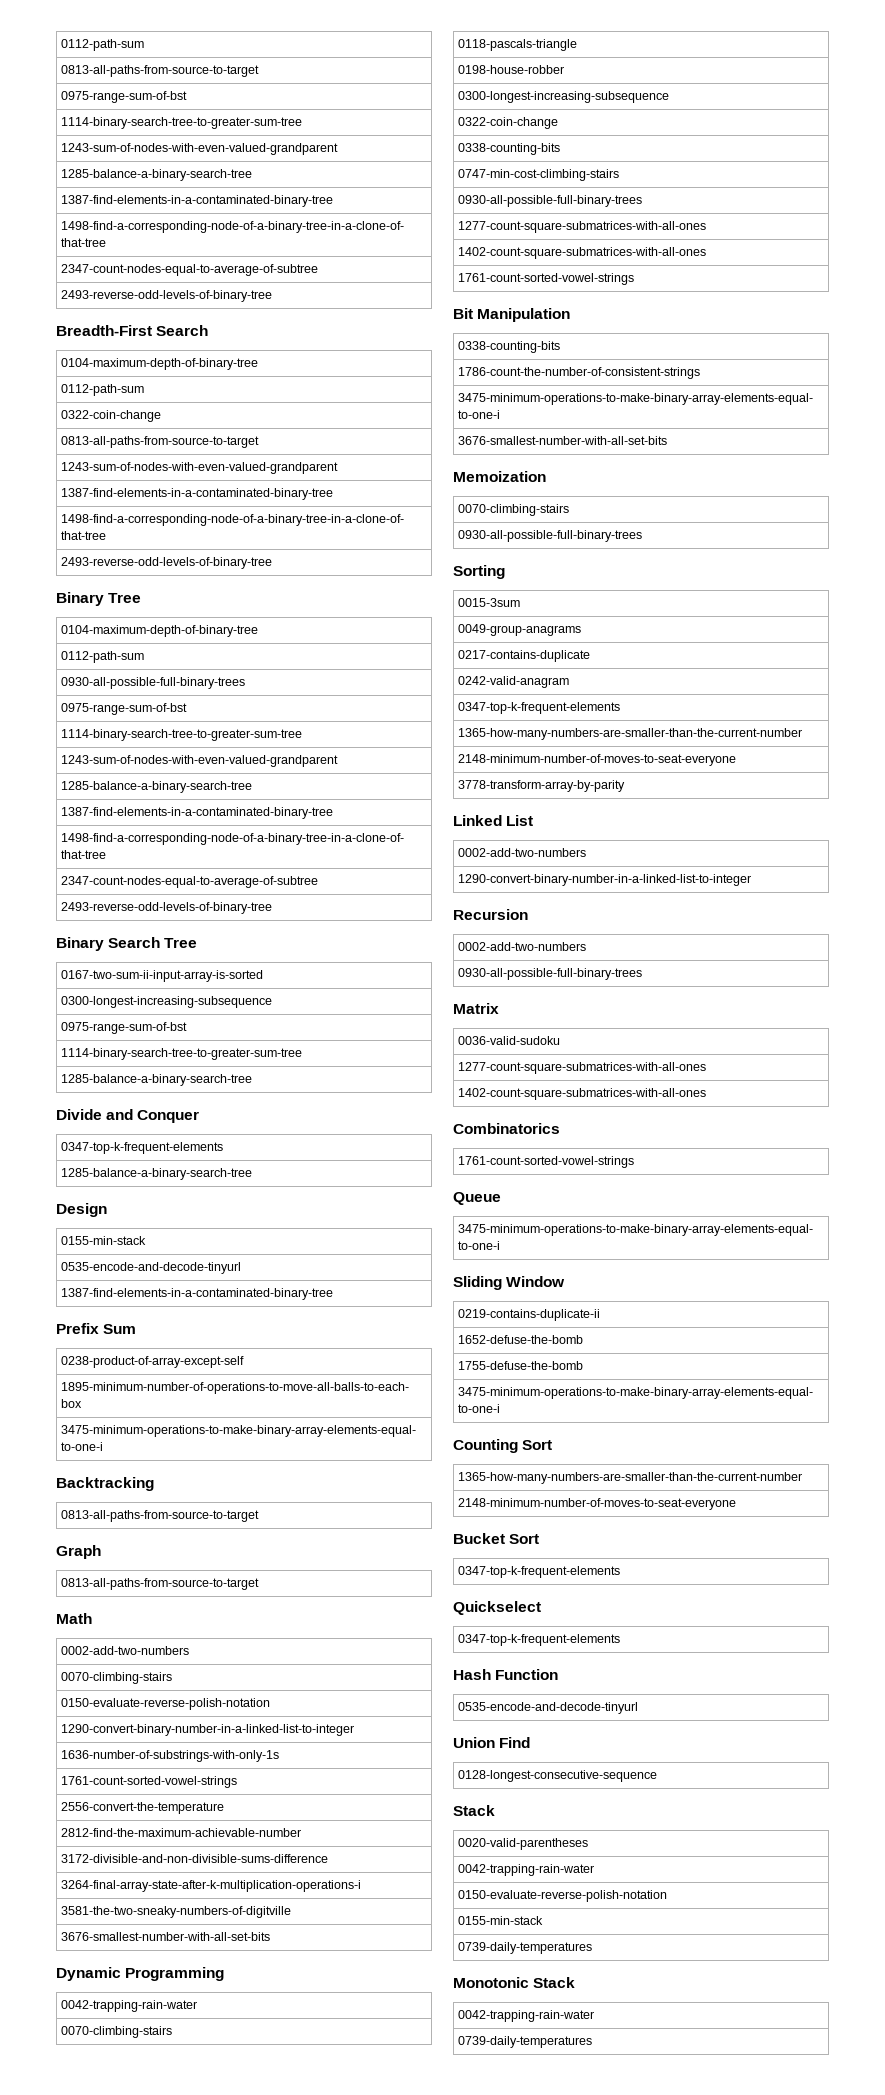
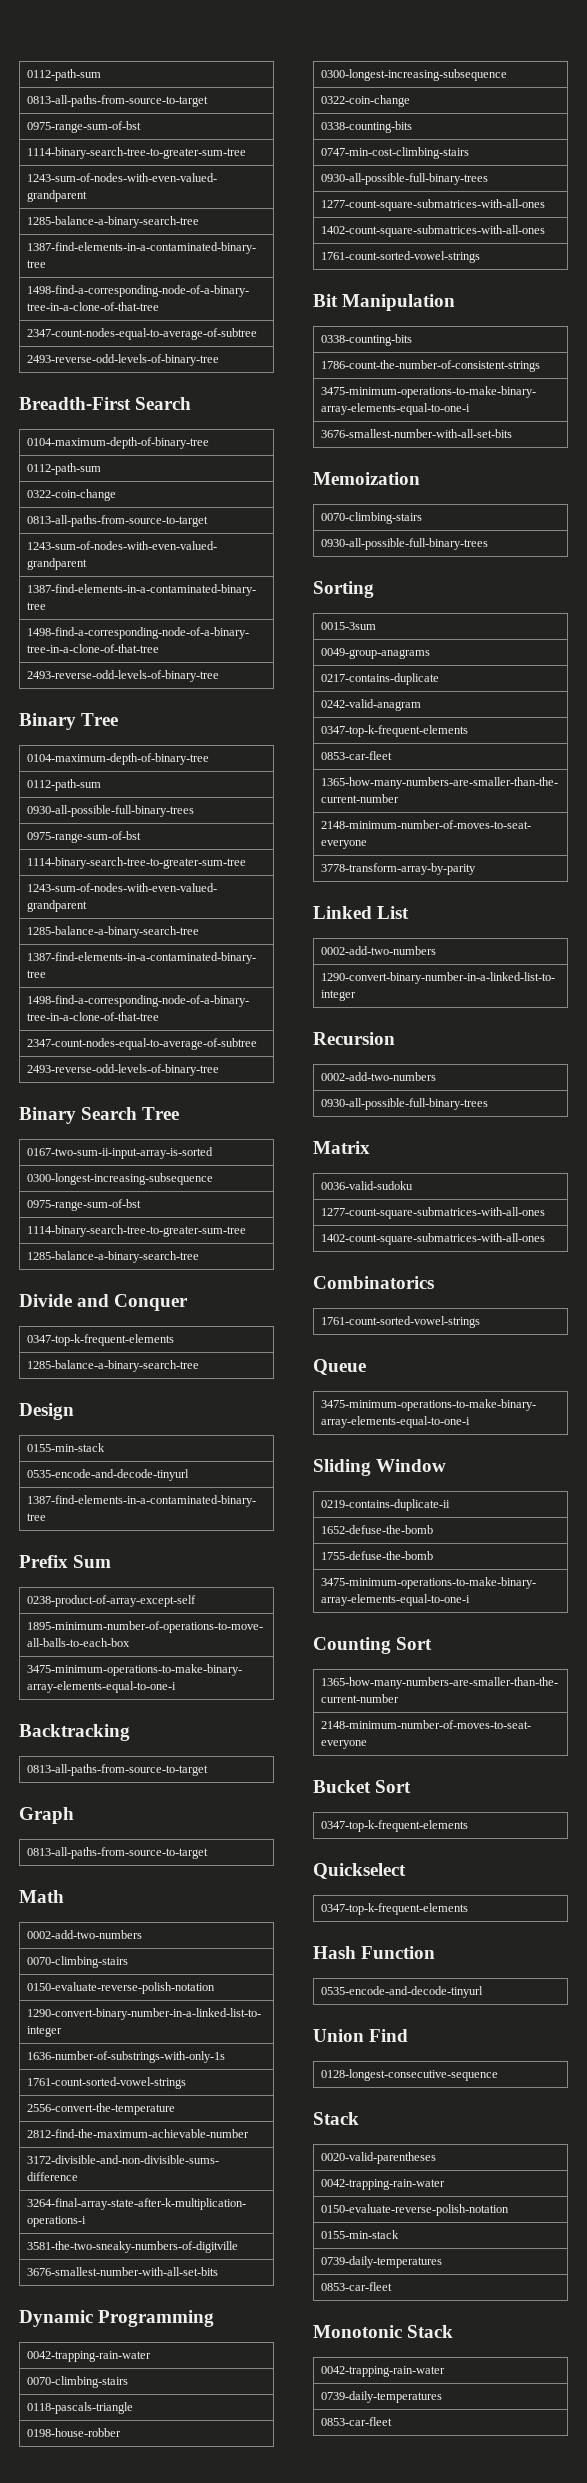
(621, 708) none -> [320,751,392,760] // 0853-car-fleet
(593, 1948) none -> [320,2282,392,2291] // 0853-car-fleet
(593, 2042) none -> [320,2417,392,2426] // 0853-car-fleet

